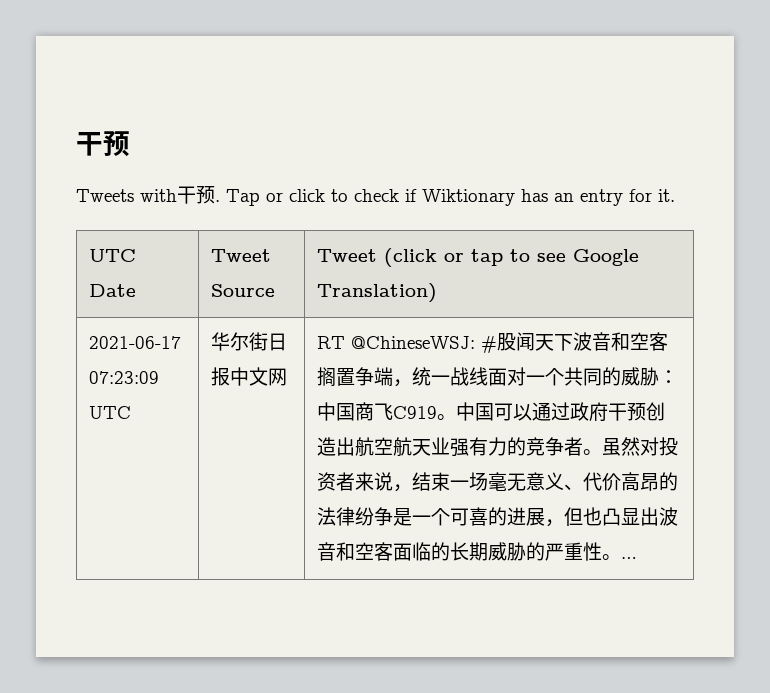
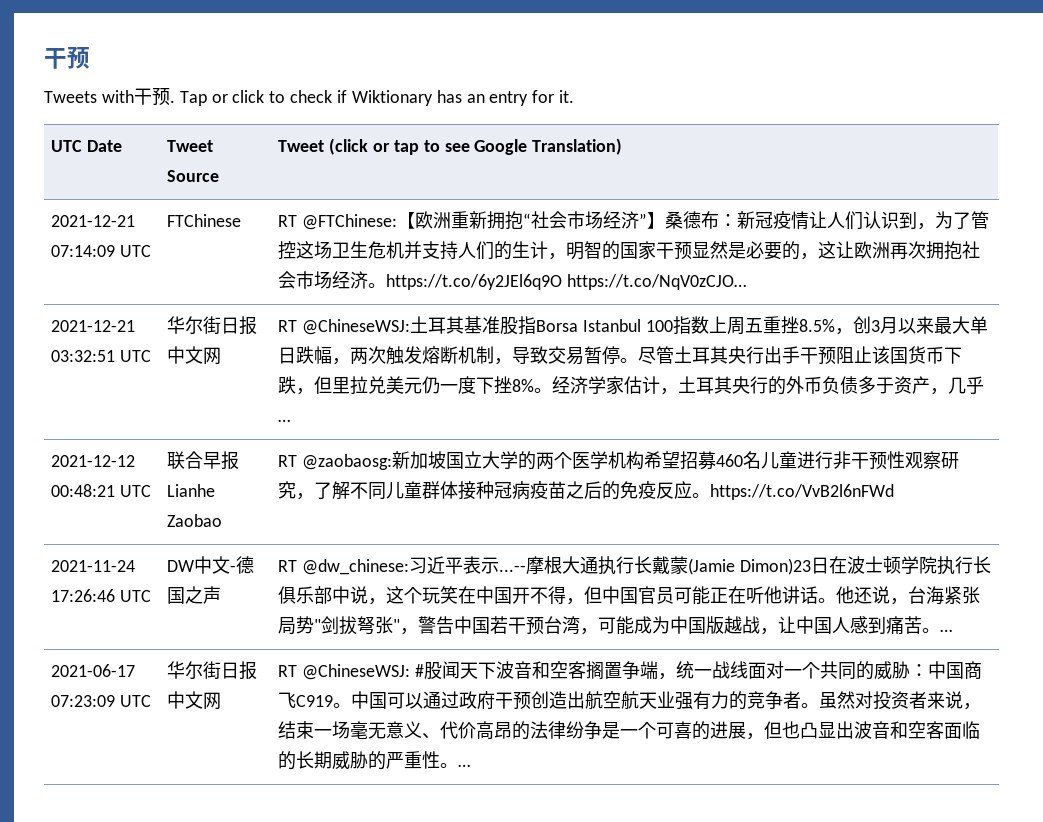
(438, 293) none -> [51,215,136,227] [51,245,152,257] [167,214,242,227] [278,211,990,230] [278,241,981,260] [278,271,747,290] [51,320,136,332] [51,350,152,362] [167,316,258,335] [167,346,222,365] [278,316,988,335] [278,346,963,365] [278,376,985,395] [278,419,291,422] [51,455,136,467] [51,484,152,497] [167,451,240,470] [167,484,216,497] [167,514,223,527] [278,451,960,470] [278,481,895,500] [51,560,136,572] [51,589,152,602] [167,556,255,574] [167,586,222,604] [278,556,991,575] [278,586,981,605] [278,616,953,635] // 2021-12-21 07:14:09 UTC | FTChinese | RT @FTChinese:【欧洲重新拥抱“社会市场经济”】桑德布：新冠疫情让人们认识到，为了管控这场卫生危机并支持人们的生计，明智的国家干预显然是必要的，这让欧洲再次拥抱社会市场经济。https://t.co/6y2JEl6q9O https://t.co/NqV0zCJO… // 2021-12-21 03:32:51 UTC | 华尔街日报中文网 | RT @ChineseWSJ:土耳其基准股指Borsa Istanbul 100指数上周五重挫8.5%，创3月以来最大单日跌幅，两次触发熔断机制，导致交易暂停。尽管土耳其央行出手干预阻止该国货币下跌，但里拉兑美元仍一度下挫8%。经济学家估计，土耳其央行的外币负债多于资产，几乎… // 2021-12-12 00:48:21 UTC | 联合早报Lianhe Zaobao | RT @zaobaosg:新加坡国立大学的两个医学机构希望招募460名儿童进行非干预性观察研究，了解不同儿童群体接种冠病疫苗之后的免疫反应。https://t.co/VvB2l6nFWd // 2021-11-24 17:26:46 UTC | DW中文-德国之声 | RT @dw_chinese:习近平表示...--摩根大通执行长戴蒙(Jamie Dimon)23日在波士顿学院执行长俱乐部中说，这个玩笑在中国开不得，但中国官员可能正在听他讲话。他还说，台海紧张局势"剑拔弩张"，警告中国若干预台湾，可能成为中国版越战，让中国人感到痛苦。…

